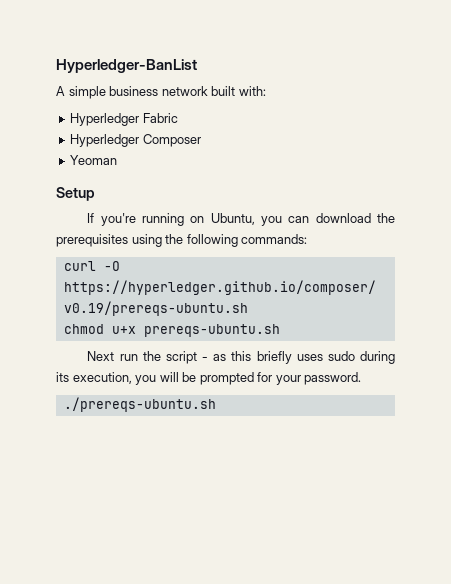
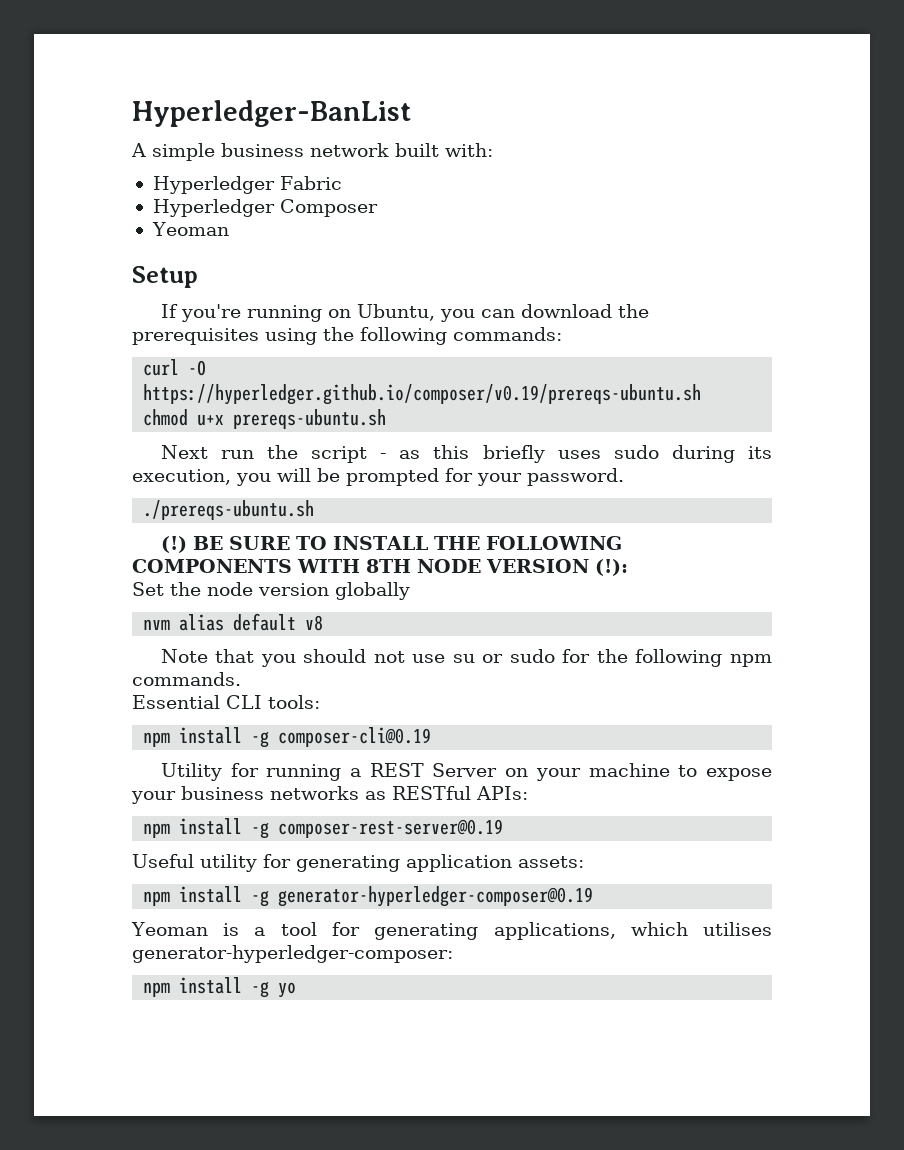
(216, 404) none -> [160,536,622,553] [132,559,628,576] [132,582,410,600] [143,613,324,631] [160,649,772,667] [132,672,241,686] [132,695,320,709] [143,727,432,748] [160,763,772,781] [131,786,528,804] [143,818,504,839] [132,854,584,872] [143,886,594,907] [131,922,772,940] [132,945,453,963] [143,977,297,998] // (!) BE SURE TO INSTALL THE FOLLOWING COMPONENTS WITH 8TH NODE VERSION (!): // Set the node version globally // nvm alias default v8 // Note that you should not use su or sudo for the following npm commands. // Essential CLI tools: // npm install -g composer-cli@0.19 // Utility for running a REST Server on your machine to expose your business networks as RESTful APIs: // npm install -g composer-rest-server@0.19 // Useful utility for generating application assets: // npm install -g generator-hyperledger-composer@0.19 // Yeoman is a tool for generating applications, which utilises generator-hyperledger-composer: // npm install -g yo

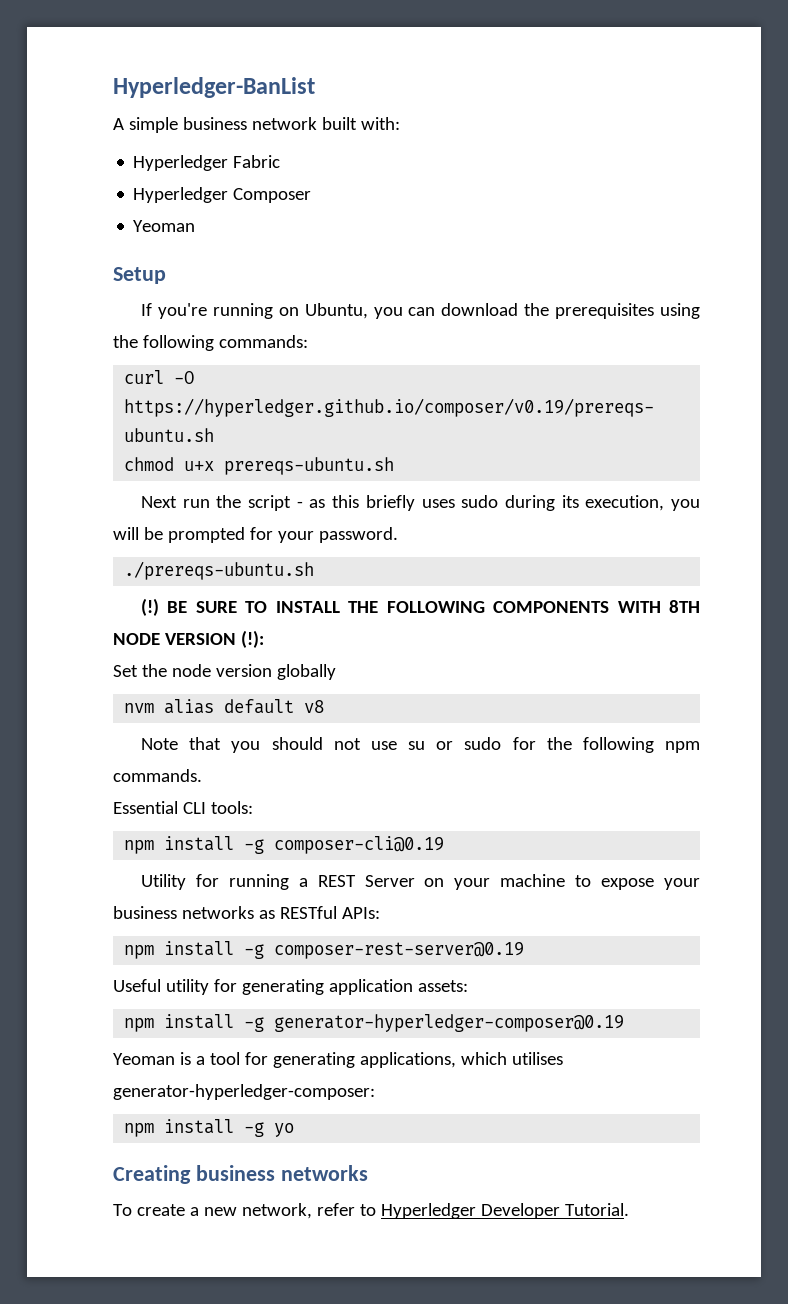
(297, 990) none -> [113,1165,368,1184] [113,1203,629,1219] // Creating business networks // To create a new network, refer to Hyperledger Developer Tutorial.

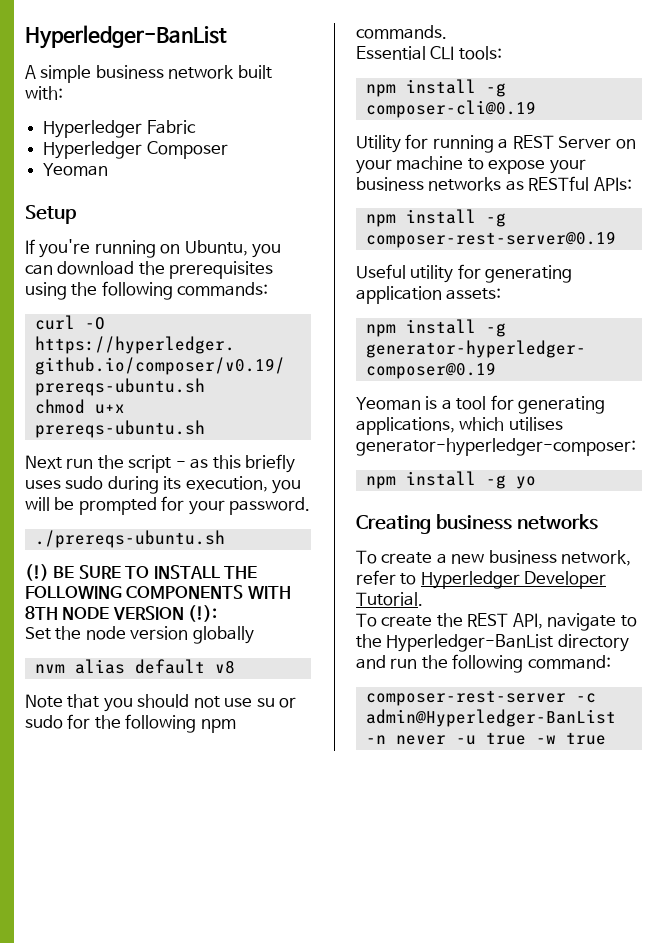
(237, 1211) none -> [488,550,557,564] business
(629, 1209) none -> [356,613,637,631] [356,634,629,652] [356,654,611,673] [365,690,596,706] [365,709,616,727] [365,732,606,745] // To create the REST API, navigate to the Hyperledger-BanList directory and run the following command: // composer-rest-server -c admin@Hyperledger-BanList -n never -u true -w true

